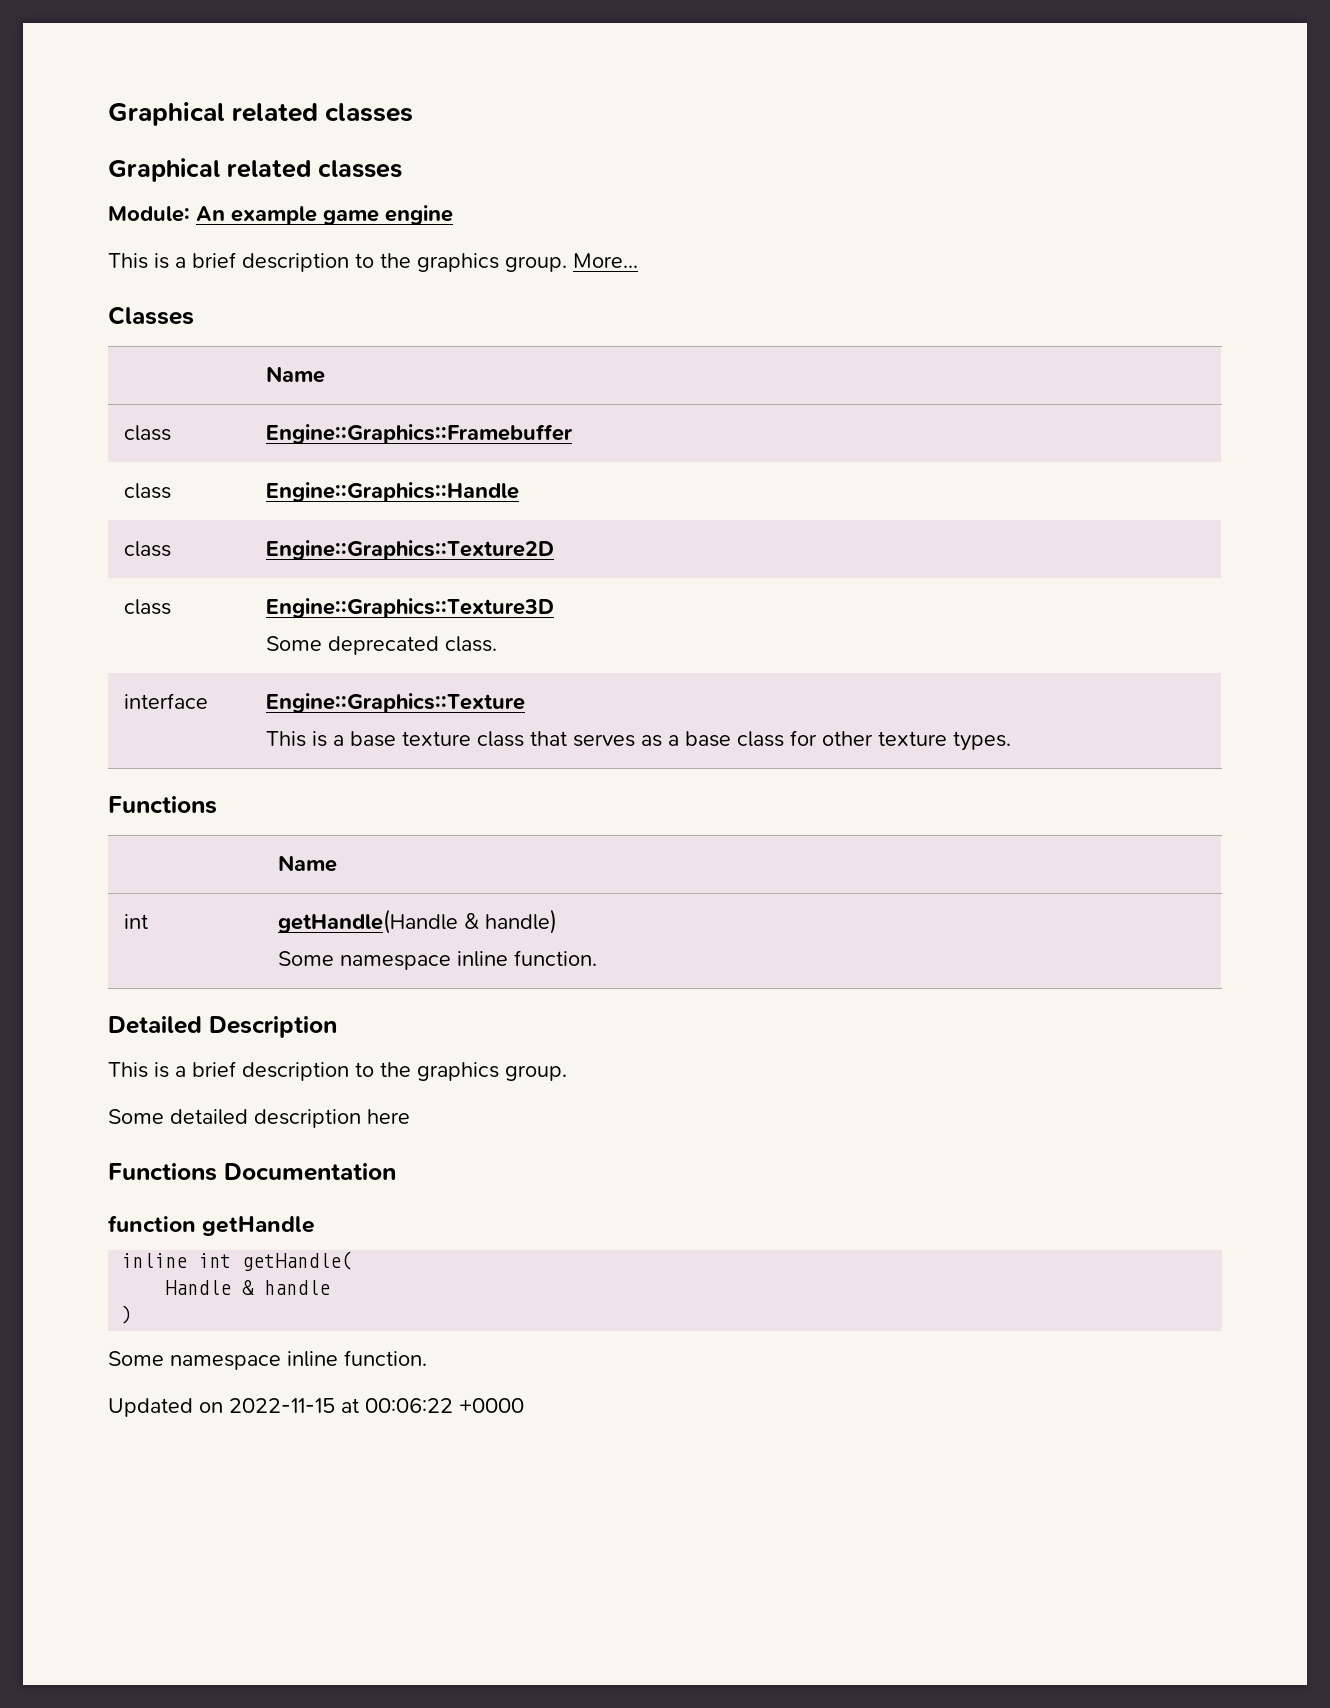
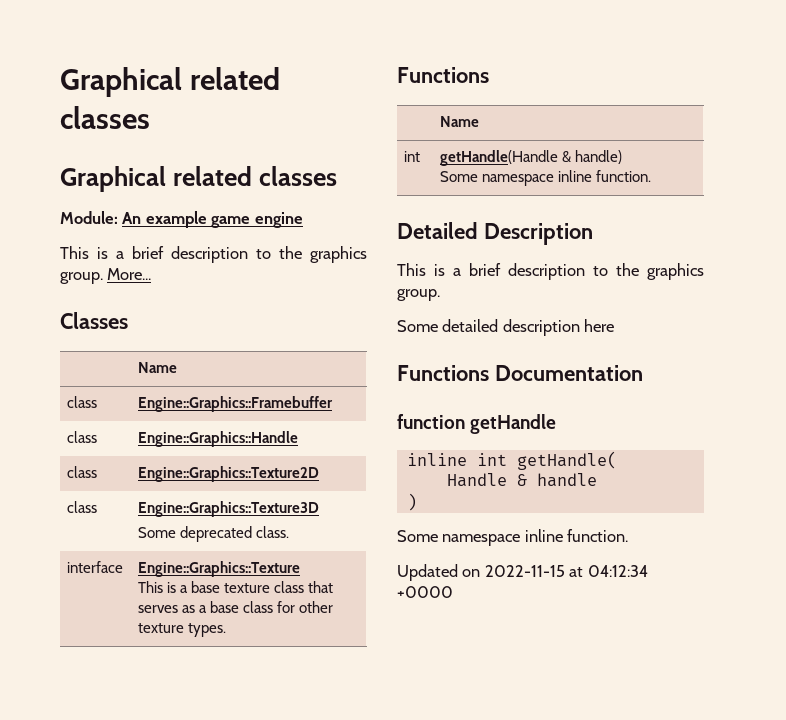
[365,1398,453,1413] 00:06:22 -> [587,565,648,577] 04:12:34

